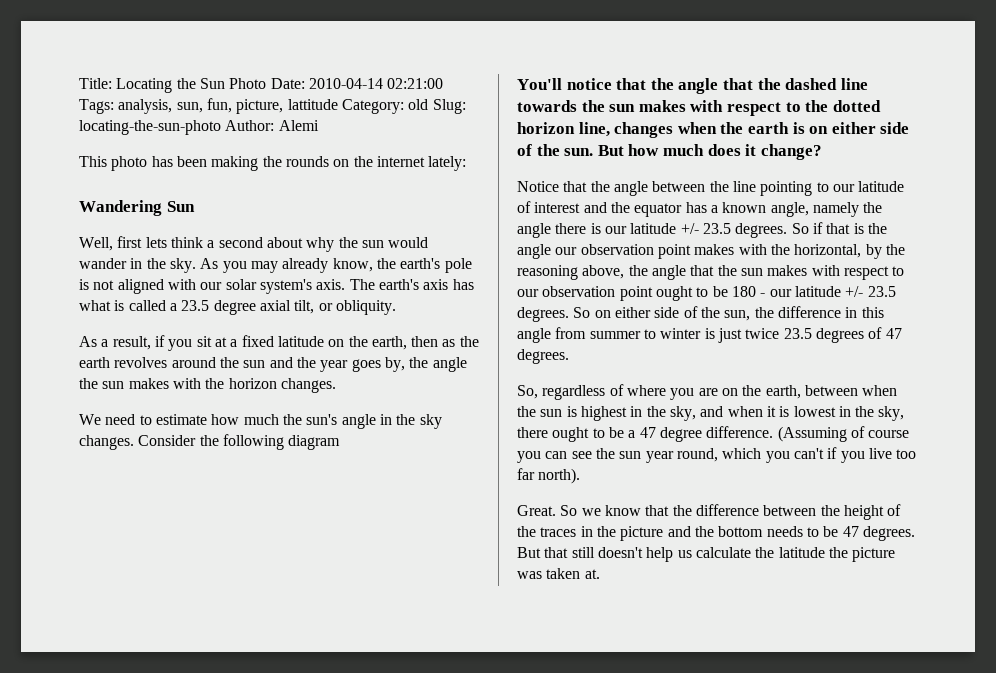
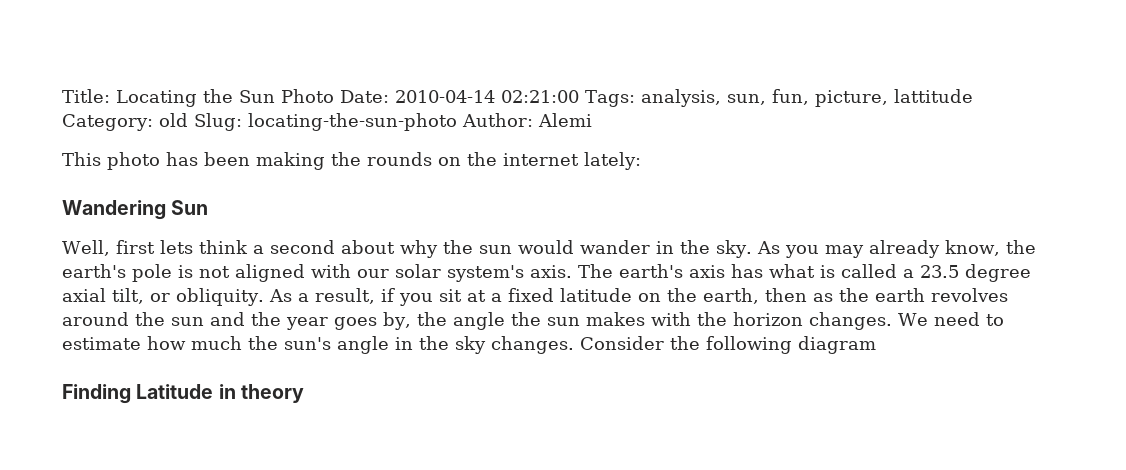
(396, 307) // -> (264, 297) none
(336, 385) // -> (892, 321) none
[517,78,868,94] [517,100,881,116] [517,122,910,138] [517,144,822,160] [517,181,905,196] [517,201,883,217] [517,222,887,238] [517,244,905,259] [517,265,905,280] [517,286,896,301] [517,306,884,322] [517,327,902,343] [517,349,569,364] [517,384,898,400] [517,406,905,421] [517,426,910,442] [517,447,917,463] [517,468,581,484] [517,504,902,520] [517,526,915,541] [517,547,896,562] [517,568,600,579] You'll notice that the angle that the dashed line towards the sun makes with respect to the dotted horizon line, changes when the earth is on either side of the sun. But how much does it change? // Notice that the angle between the line pointing to our latitude of interest and the equator has a known angle, namely the angle there is our latitude +/- 23.5 degrees. So if that is the angle our observation point makes with the horizontal, by the reasoning above, the angle that the sun makes with respect to our observation point ought to be 180 - our latitude +/- 23.5 degrees. So on either side of the sun, the difference in this angle from summer to winter is just twice 23.5 degrees of 47 degrees. // So, regardless of where you are on the earth, between when the sun is highest in the sky, and when it is lowest in the sky, there ought to be a 47 degree difference. (Assuming of course you can see the sun year round, which you can't if you live too far north). // Great. So we know that the difference between the height of the traces in the picture and the bottom needs to be 47 degrees. But that still doesn't help us calculate the latitude the picture was taken at. -> [62,384,304,404] Finding Latitude in theory

